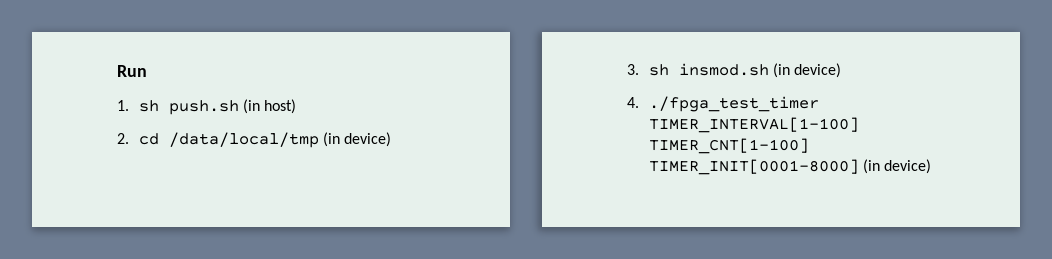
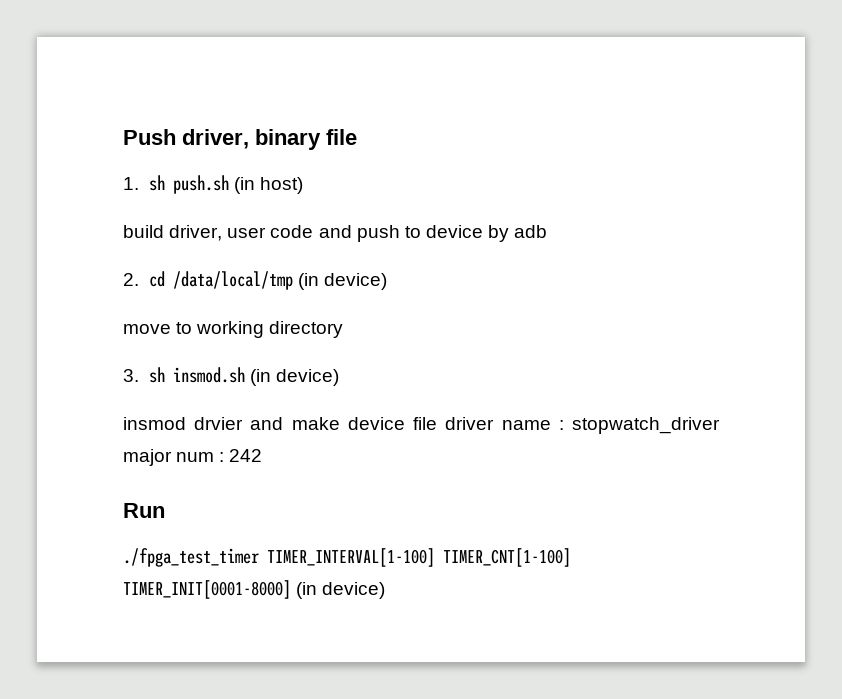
[117,65,147,77] Run -> [123,129,357,150] Push driver, binary file
(297, 106) none -> [123,225,548,242] // build driver, user code and push to device by adb
(392, 139) none -> [123,321,344,338] // move to working directory
[627,97,639,108] 4. -> [123,417,720,434] [123,449,263,466] [123,503,165,518] insmod drvier and make device file driver name : stopwatch_driver major num : 242 // Run //

